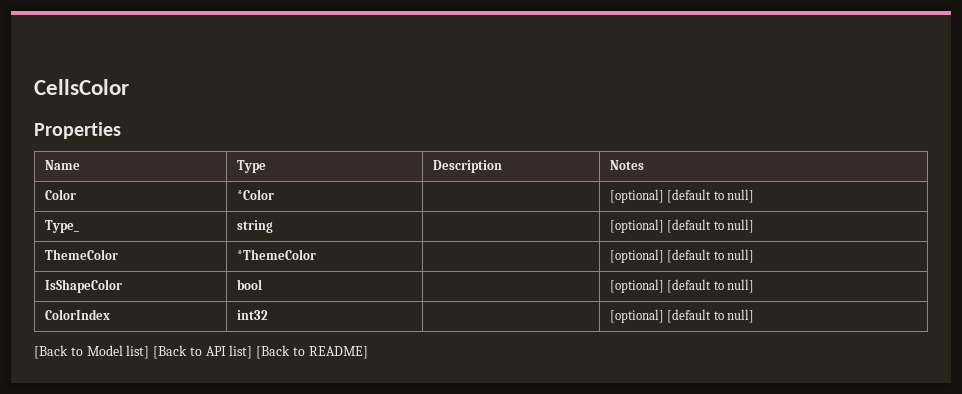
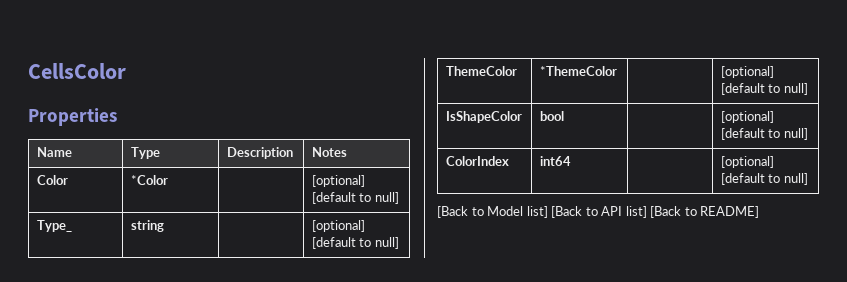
[236,310,268,320] int32 -> [539,156,571,166] int64

